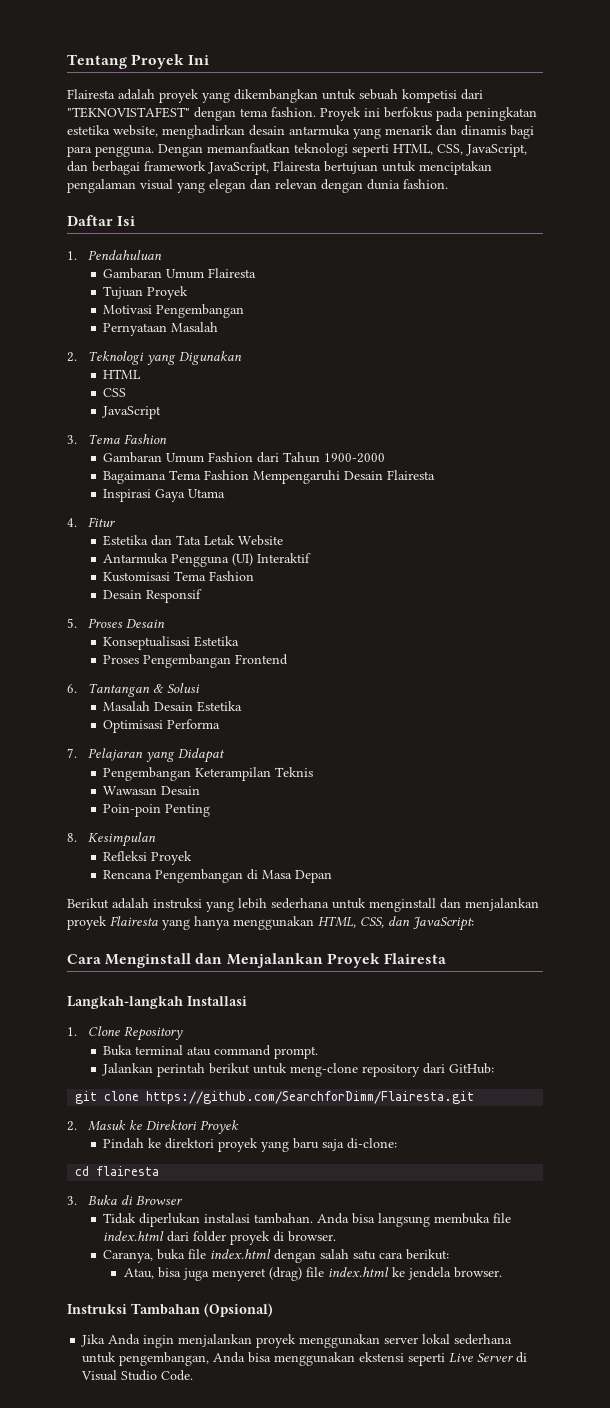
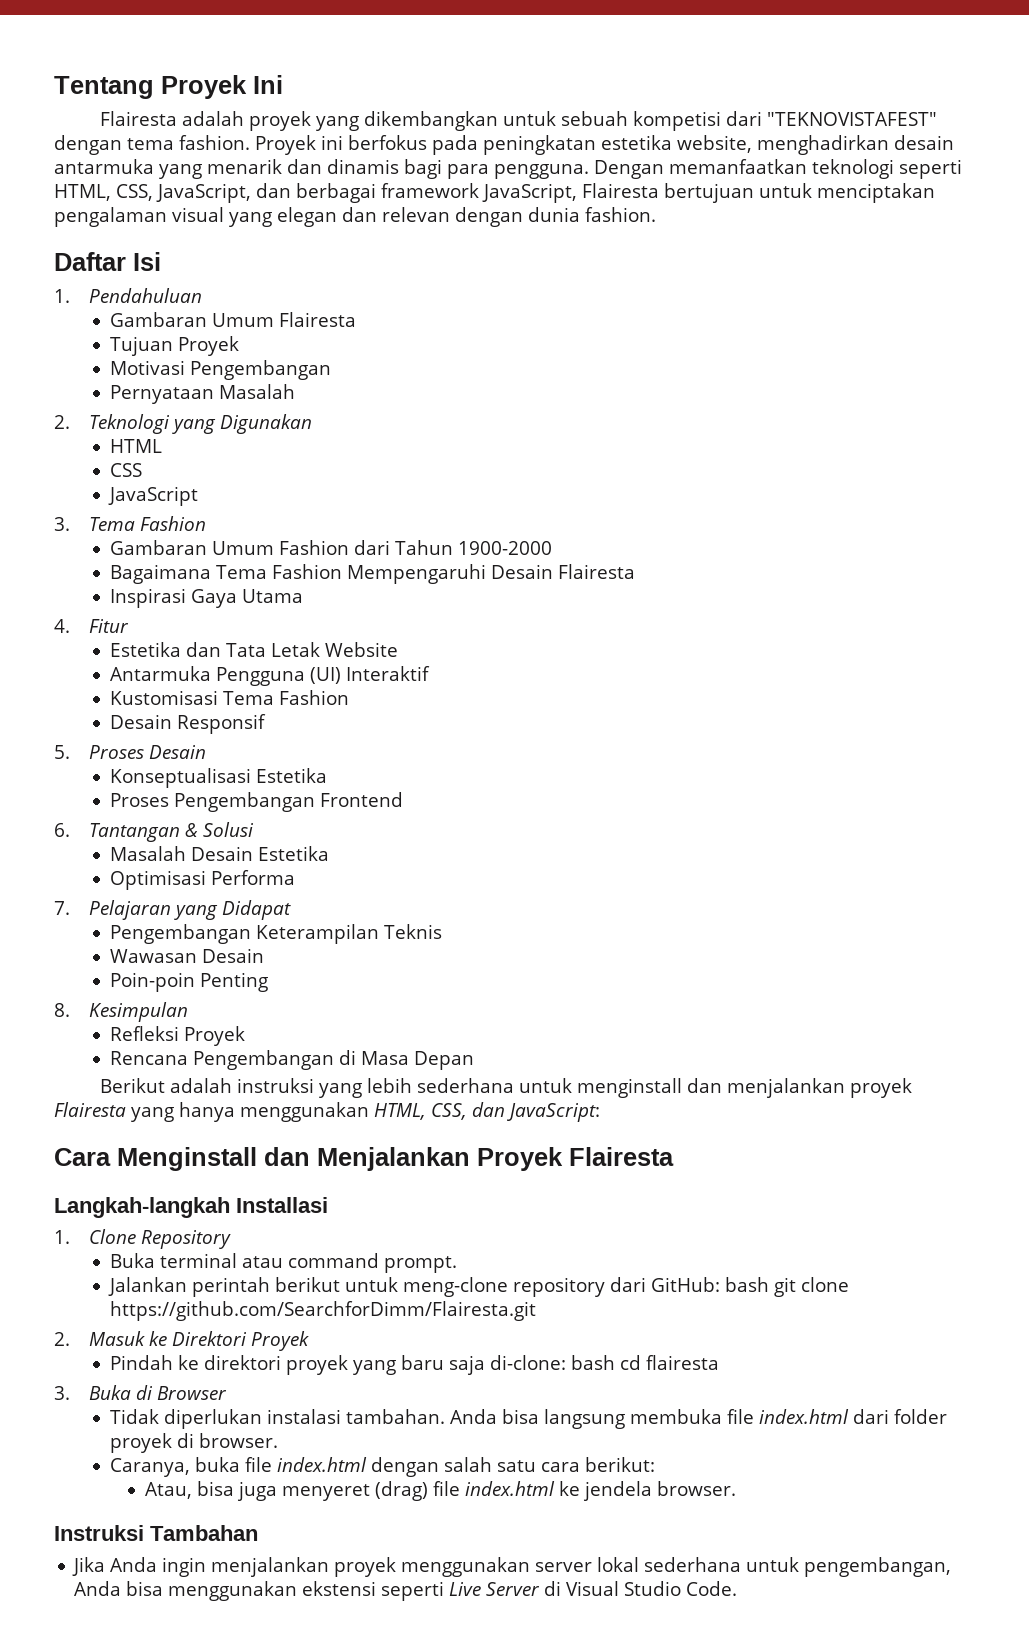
(495, 1068) // -> [724,1277,769,1292] bash
(398, 1143) // -> [570,1355,615,1370] bash
[204,1303,273,1317] (Opsional) -> (258, 1533) none

